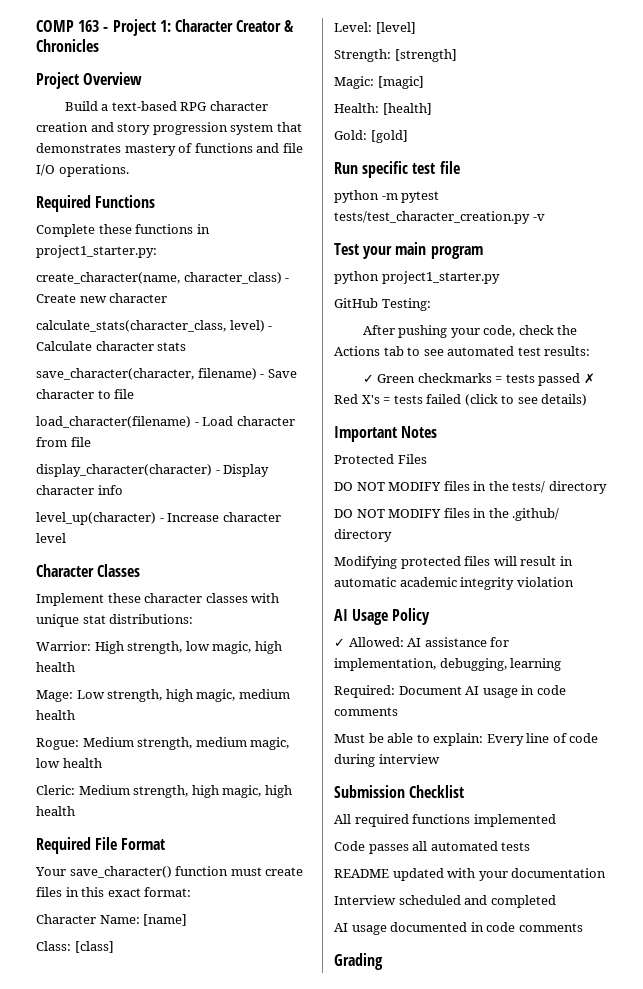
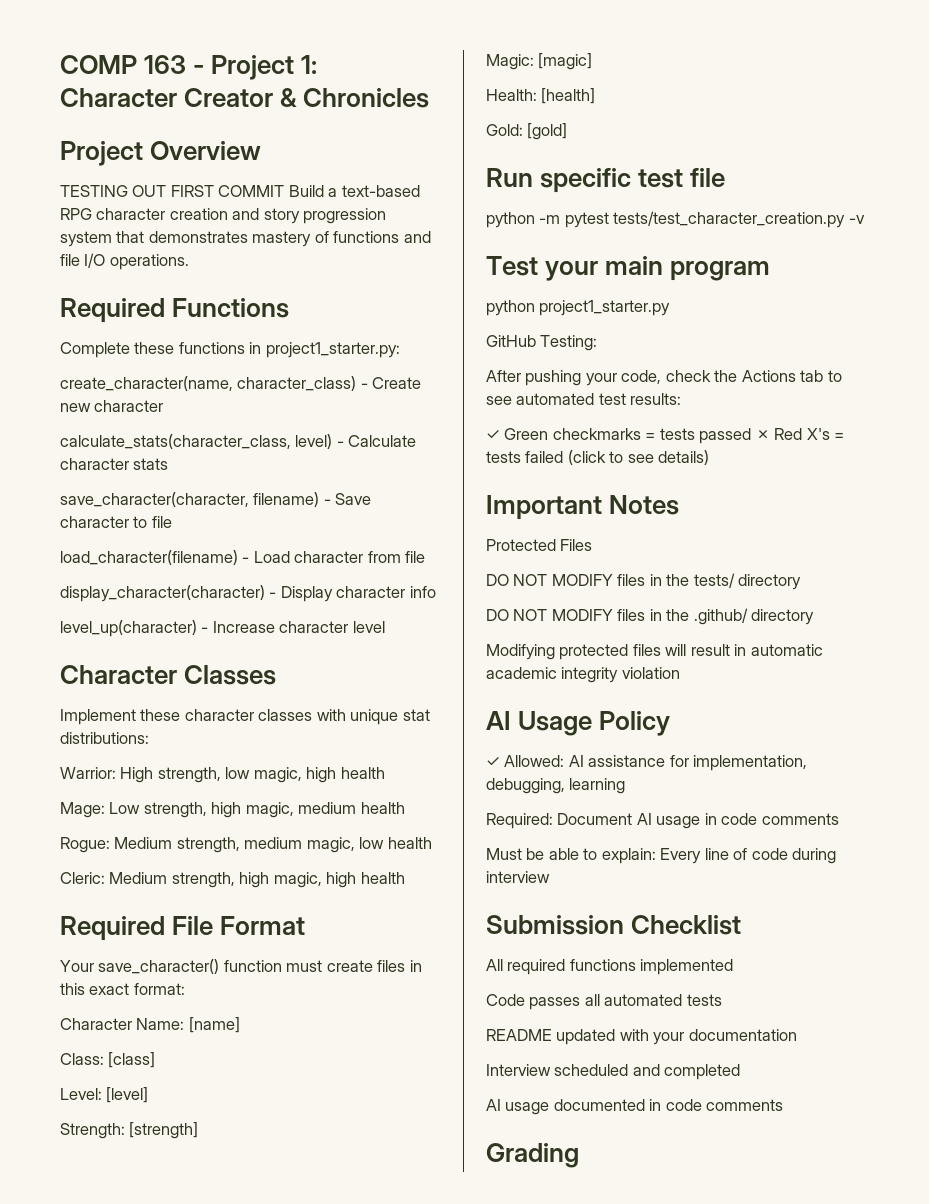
(143, 78) none -> [60,185,285,197] TESTING OUT FIRST COMMIT

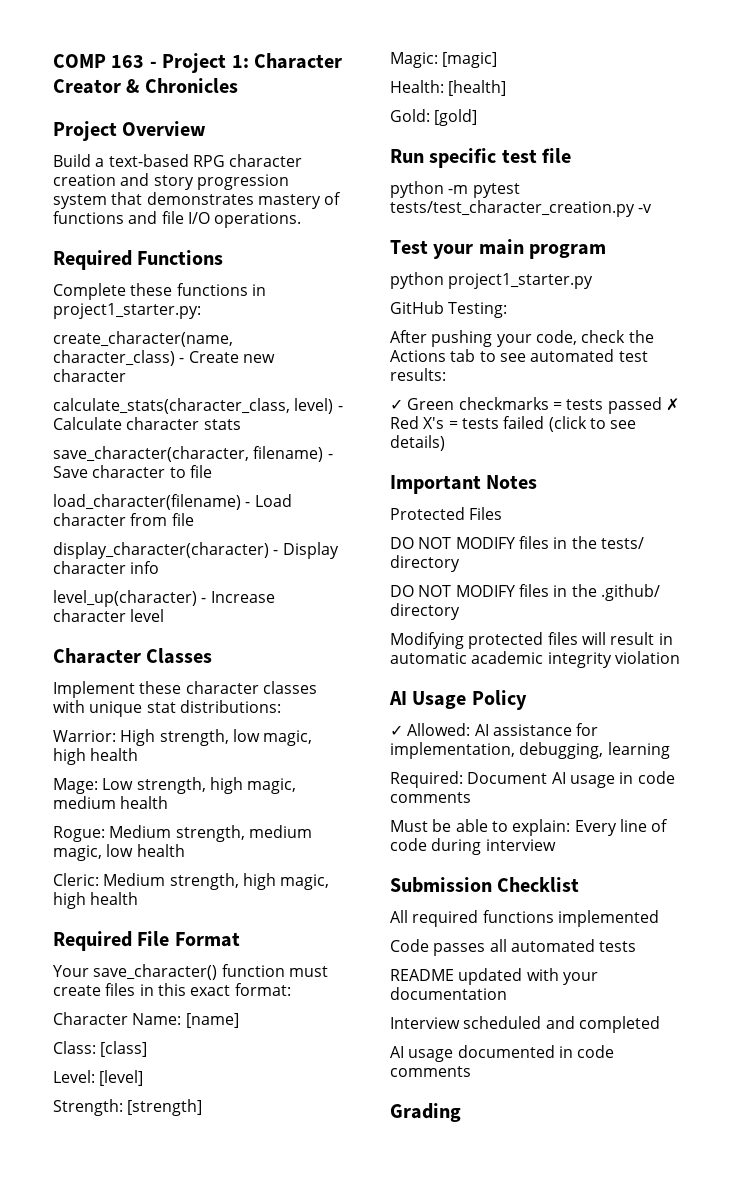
[60,185,285,197] TESTING OUT FIRST COMMIT -> (207, 128) none

